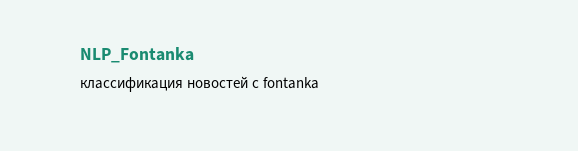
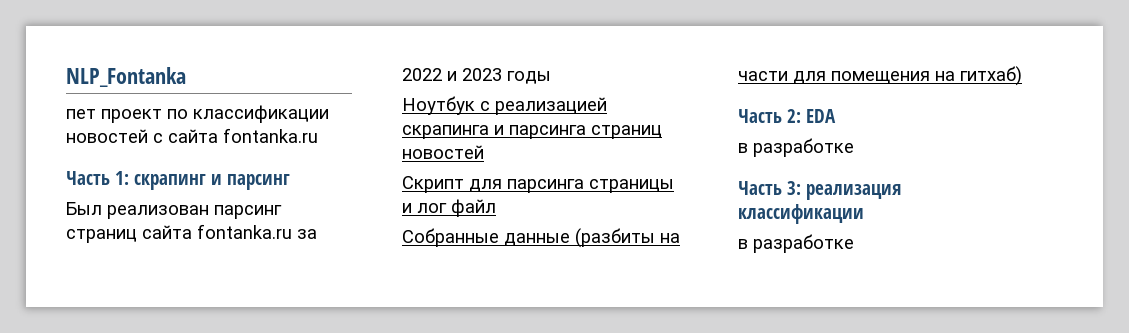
[80,76,320,92] классификация новостей с fontanka -> [66,105,329,123] [66,128,318,143] [66,171,290,190] [66,202,282,219] [66,224,317,243] [402,68,551,84] [402,96,607,115] [402,125,662,139] [402,145,484,159] [402,176,674,193] [402,199,496,217] [402,228,680,248] [738,66,1022,86] [738,109,836,123] [738,138,854,157] [738,181,901,200] [738,204,864,224] [738,234,854,253] пет проект по классификации новостей с сайта fontanka.ru // Часть 1: скрапинг и парсинг // Был реализован парсинг страниц сайта fontanka.ru за 2022 и 2023 годы // Ноутбук с реализацией скрапинга и парсинга страниц новостей // Скрипт для парсинга страницы и лог файл // Собранные данные (разбиты на части для помещения на гитхаб) // Часть 2: EDA // в разработке // Часть 3: реализация классификации // в разработке

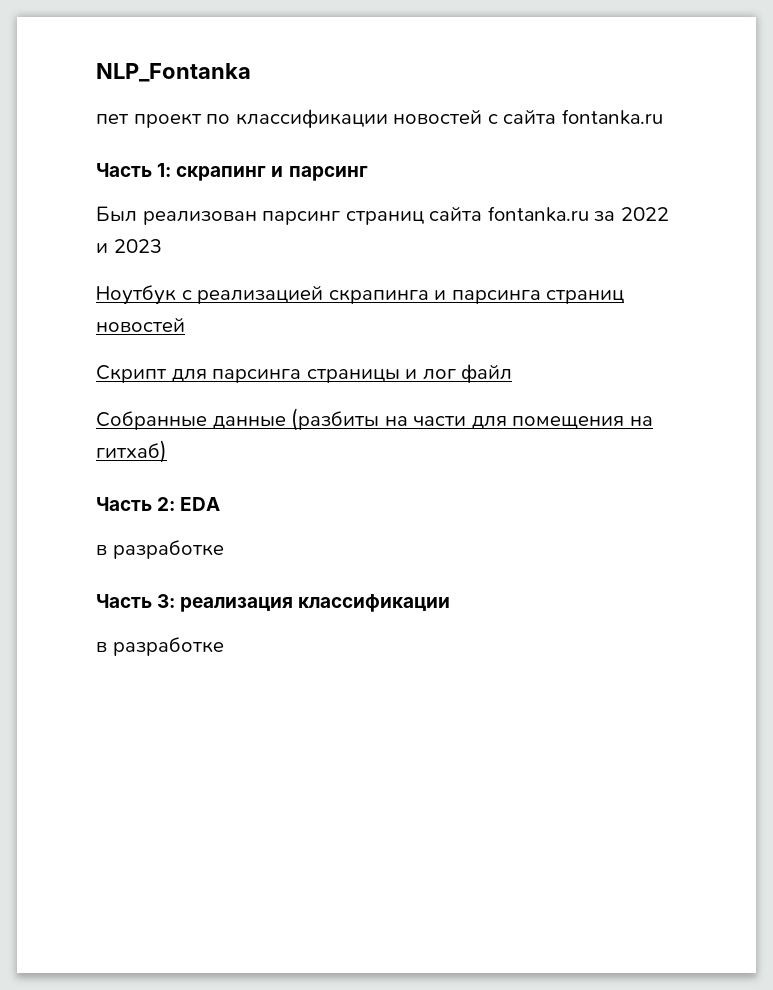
[507,71,551,84] годы -> (162, 246) none

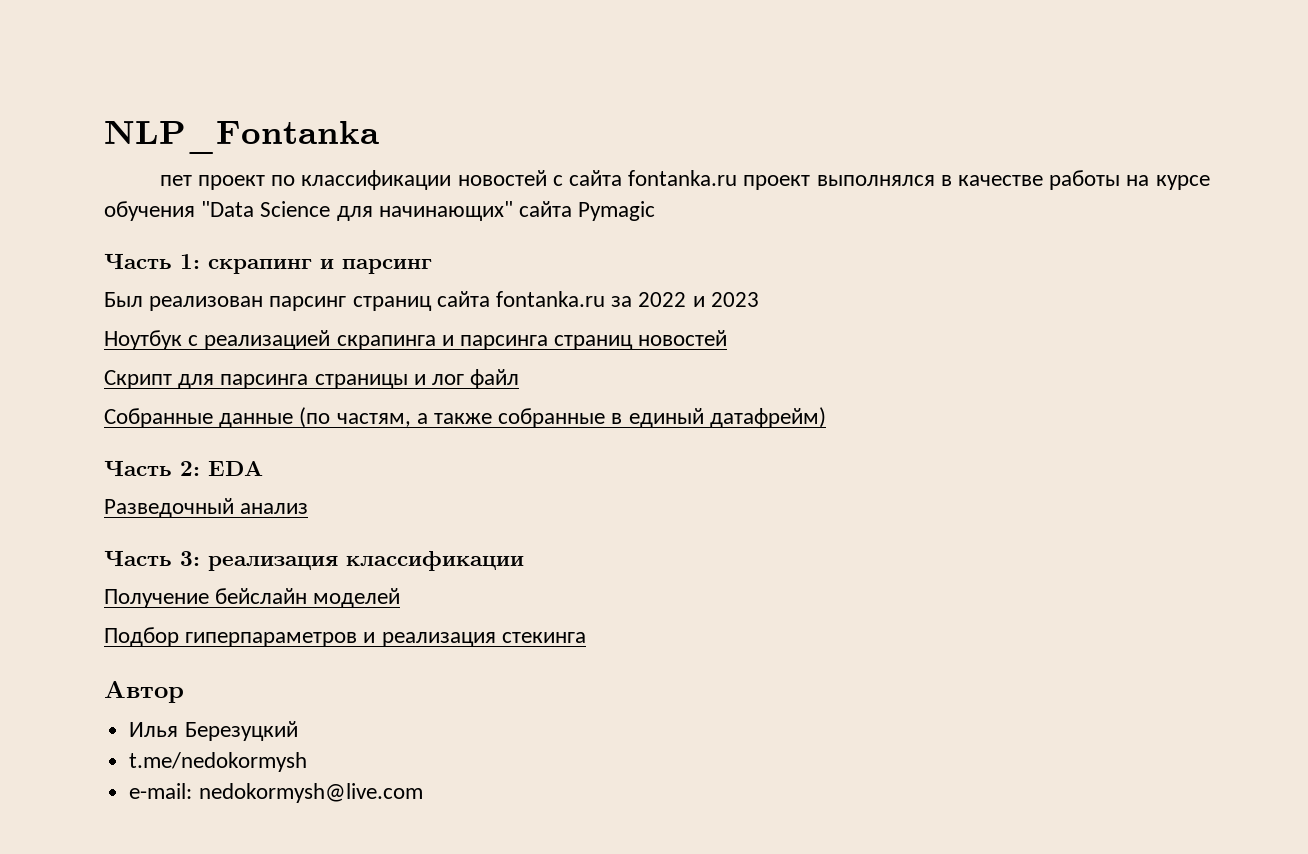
(663, 117) none -> [743,170,1210,190] [104,201,656,221] проект выполнялся в качестве работы на курсе обучения "Data Science для начинающих" сайта Pymagic
[291,408,653,431] [96,440,167,463] (разбиты на части для помещения на гитхаб) -> [299,407,826,428] (по частям, а также собранные в единый датафрейм)
[96,540,224,559] в разработке -> [104,498,309,518] Разведочный анализ
[96,637,224,656] в разработке -> [104,588,401,608] [104,627,586,647] [104,681,184,703] [129,721,298,741] [129,752,308,772] [129,783,423,803] Получение бейслайн моделей // Подбор гиперпараметров и реализация стекинга // Автор // Илья Березуцкий // t.me/nedokormysh // e-mail: nedokormysh@live.com

